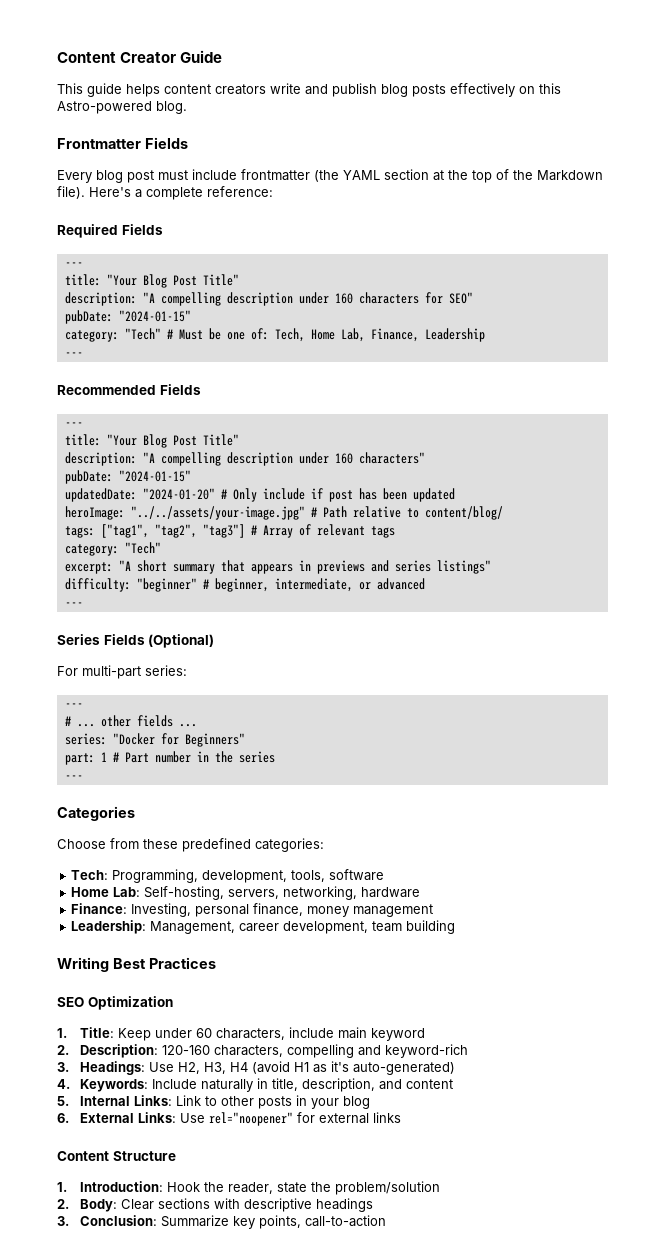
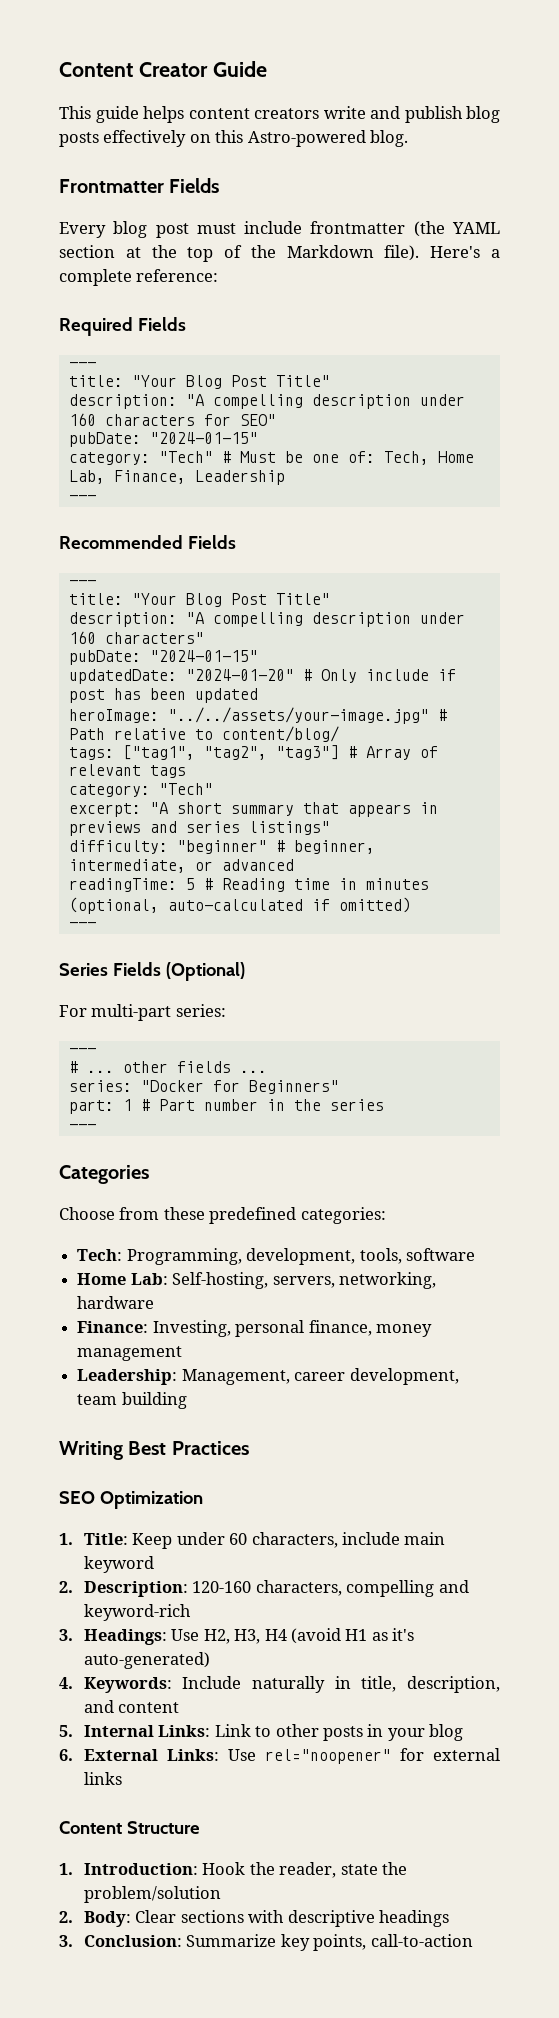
(425, 584) none -> [68,878,429,892] [68,897,411,914] // readingTime: 5 # Reading time in minutes (optional, auto-calculated if omitted)

